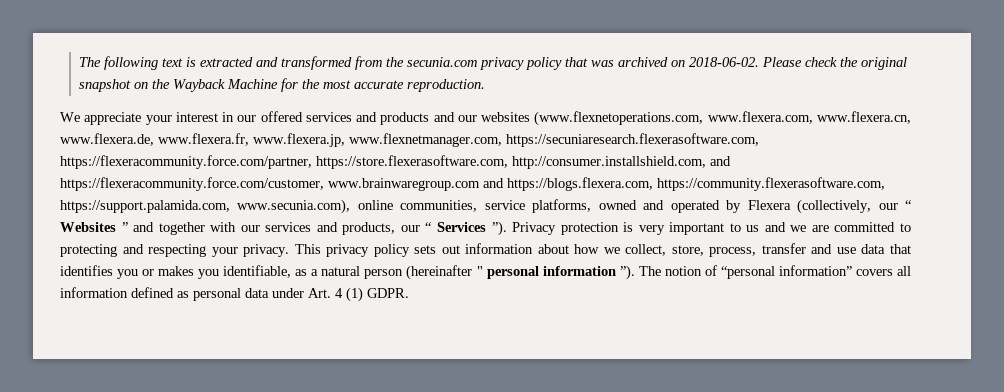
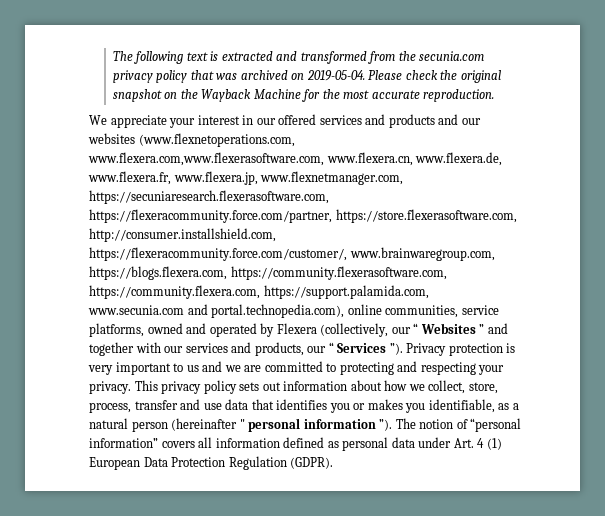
[689,57,760,67] 2018-06-02. -> [306,70,365,81] 2019-05-04.
[707,111,813,124] www.flexera.com, -> [88,152,324,166] www.flexera.com,www.flexerasoftware.com,
[710,156,731,166] [60,177,885,191] [60,199,351,214] and https://flexeracommunity.force.com/customer, www.brainwaregroup.com and https://blogs.flexera.com, https://community.flexerasoftware.com, https://support.palamida.com, www.secunia.com), -> [89,247,495,261] [89,266,447,280] [89,285,429,299] [88,304,345,318] https://flexeracommunity.force.com/customer/, www.brainwaregroup.com, https://blogs.flexera.com, https://community.flexerasoftware.com, https://community.flexera.com, https://support.palamida.com, www.secunia.com and portal.technopedia.com),
[367,288,409,298] GDPR. -> [89,456,334,470] European Data Protection Regulation (GDPR).

